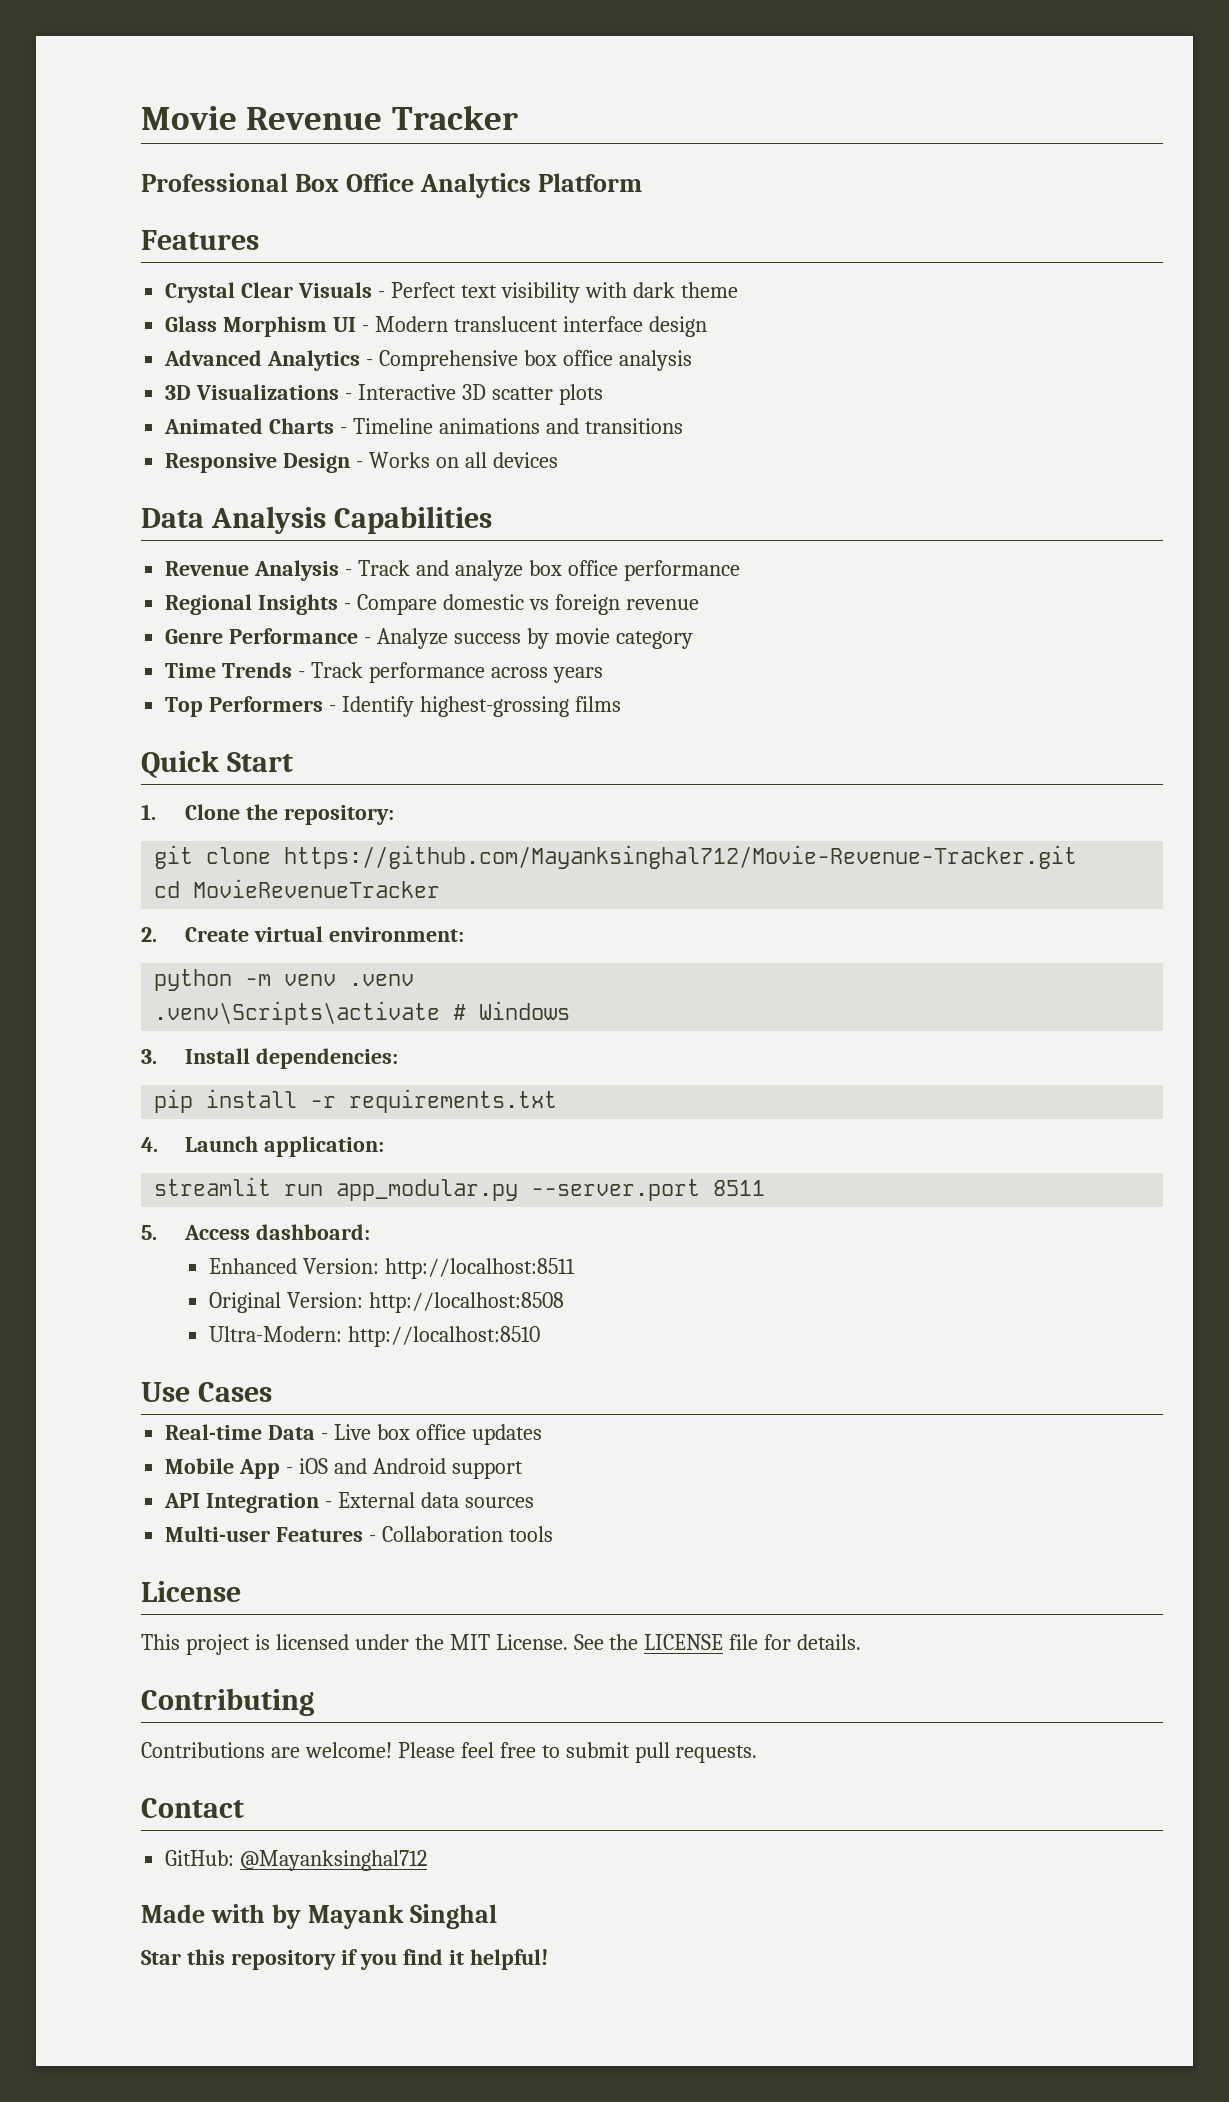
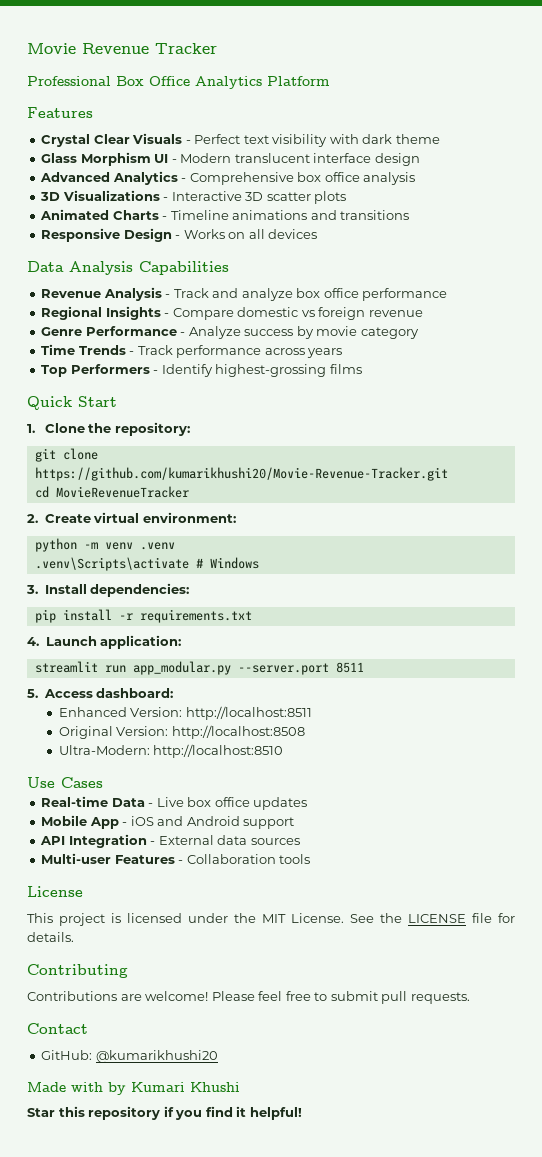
[284,845,1078,869] https://github.com/Mayanksinghal712/Movie-Revenue-Tracker.git -> [34,467,448,481] https://github.com/kumarikhushi20/Movie-Revenue-Tracker.git
[240,1850,428,1871] @Mayanksinghal712 -> [95,1050,218,1063] @kumarikhushi20
[307,1904,497,1929] Mayank Singhal -> [131,1082,240,1092] Kumari Khushi

